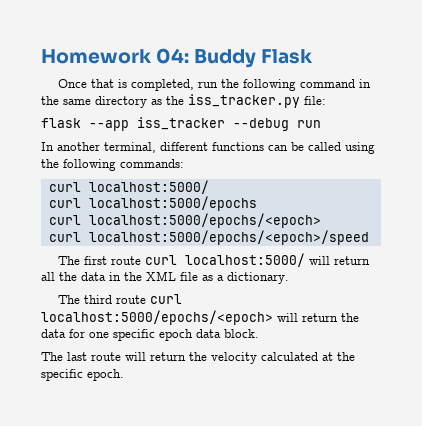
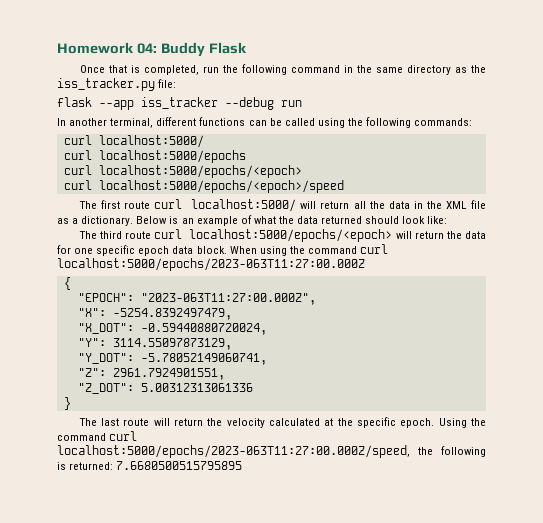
(289, 278) none -> [136,215,448,226] Below is an example of what the data returned should look like:
(259, 333) none -> [229,244,389,256] [57,258,365,271] [63,277,71,290] [77,293,316,305] [77,308,232,320] [77,323,267,335] [77,338,232,350] [77,353,267,365] [77,368,225,380] [77,383,253,394] [63,397,71,410] When using the command curl localhost:5000/epochs/2023-063T11:27:00.000Z // { // "EPOCH": "2023-063T11:27:00.000Z", // "X": -5254.8392497479, // "X_DOT": -0.59440880720024, // "Y": 3114.55097873129, // "Y_DOT": -5.78052149060741, // "Z": 2961.7924901551, // "Z_DOT": 5.00312313061336 // }
(124, 375) none -> [438,418,486,428] [57,431,138,441] [57,445,486,458] [57,461,243,470] Using the command curl localhost:5000/epochs/2023-063T11:27:00.000Z/speed, the following is returned: 7.6680500515795895

